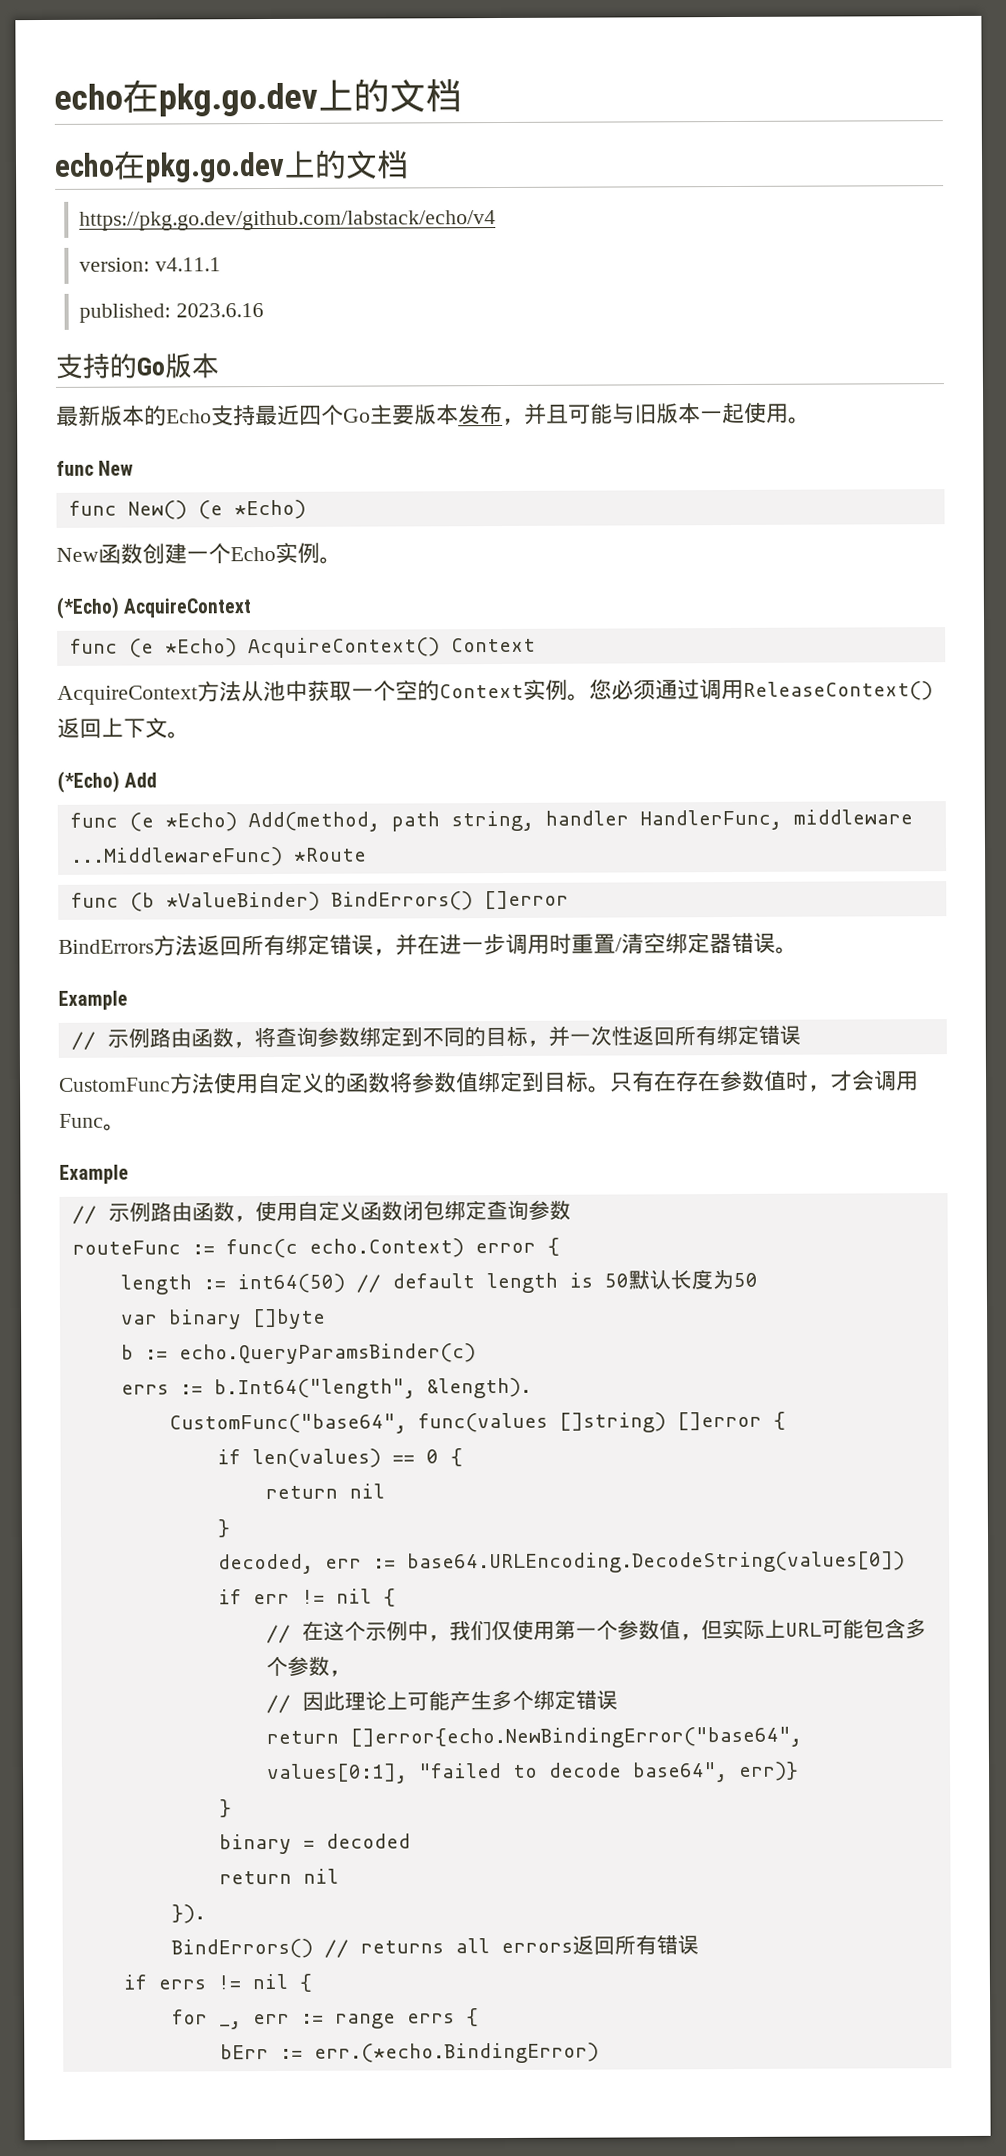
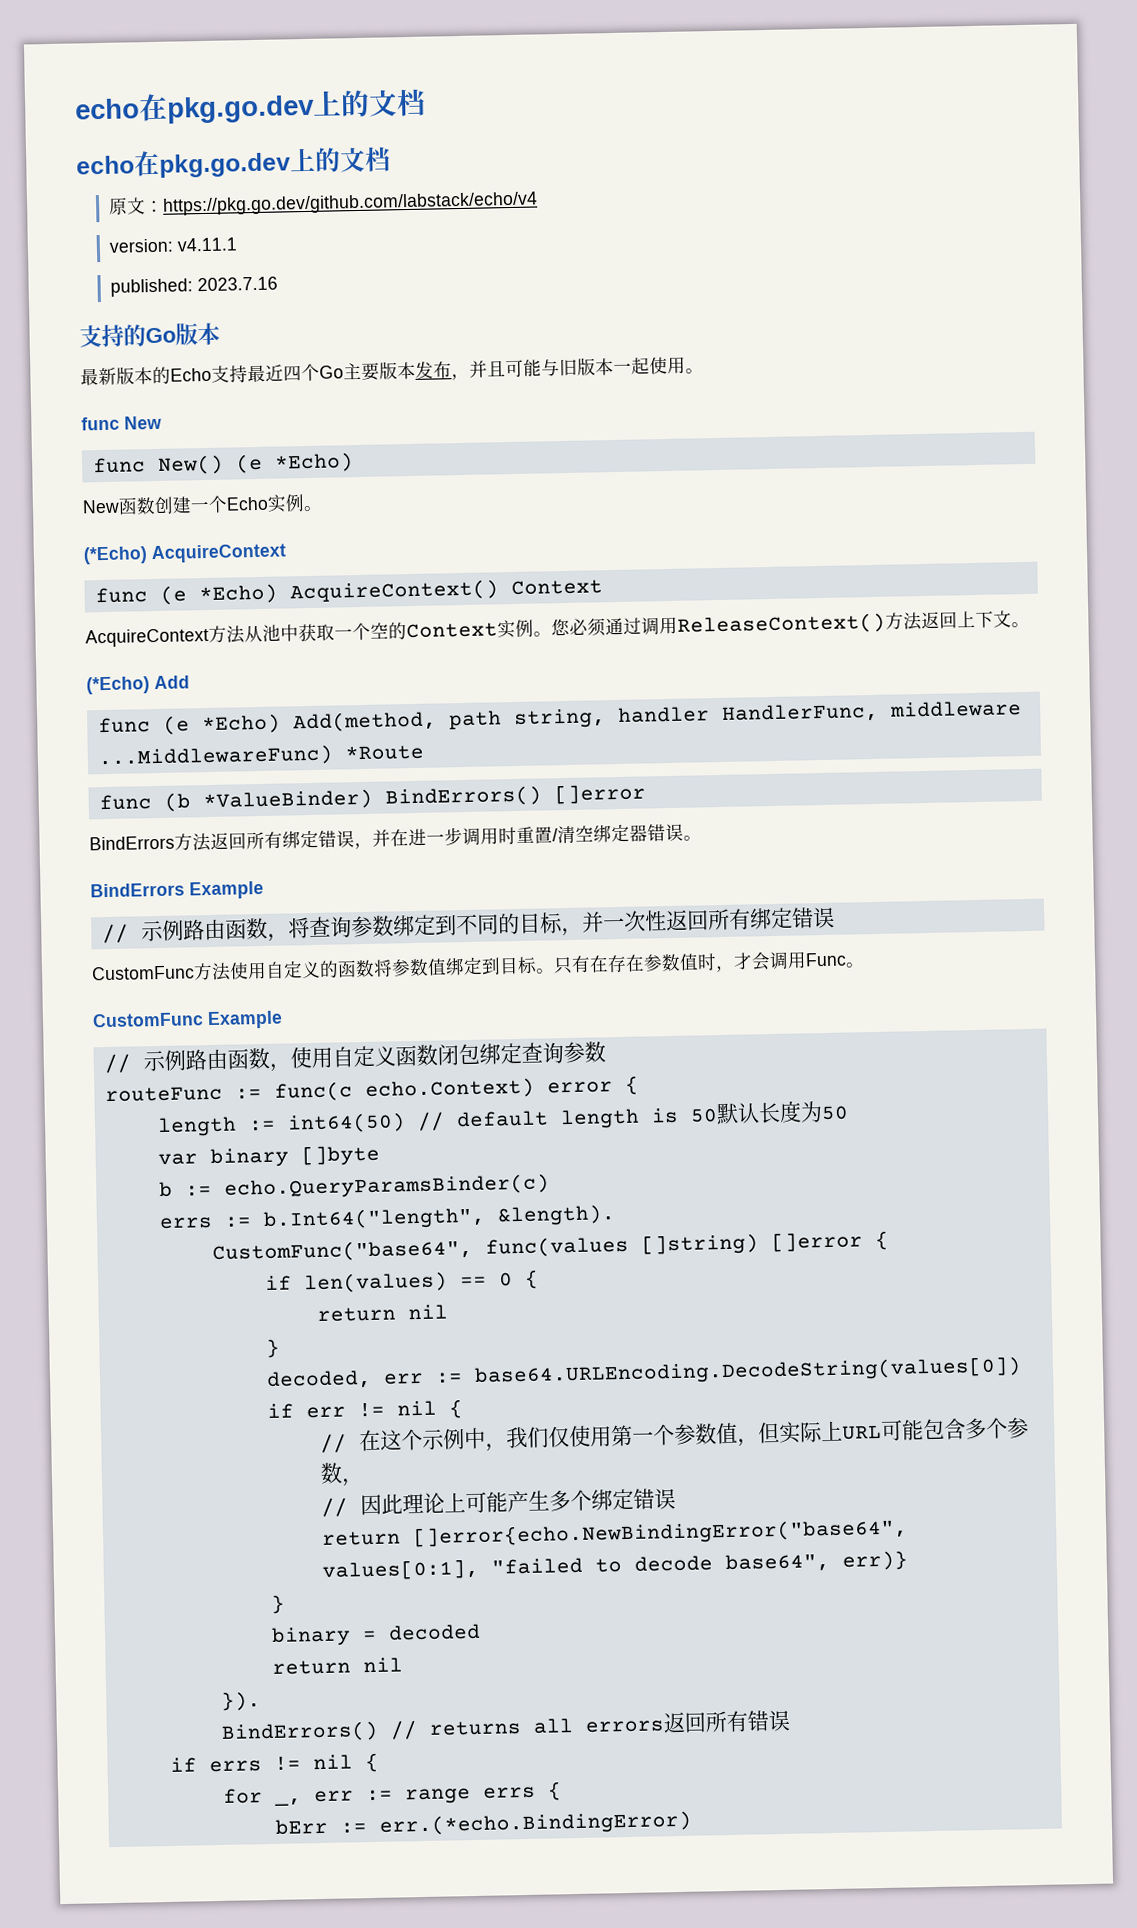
(409, 164) none -> [107,197,164,215] 原文：
[176,303,265,318] 2023.6.16 -> [196,276,278,292] 2023.7.16
(933, 691) none -> [885,612,922,631] 方法
(798, 950) none -> [90,882,185,898] BindErrors
(126, 1127) none -> [92,1012,204,1028] CustomFunc

